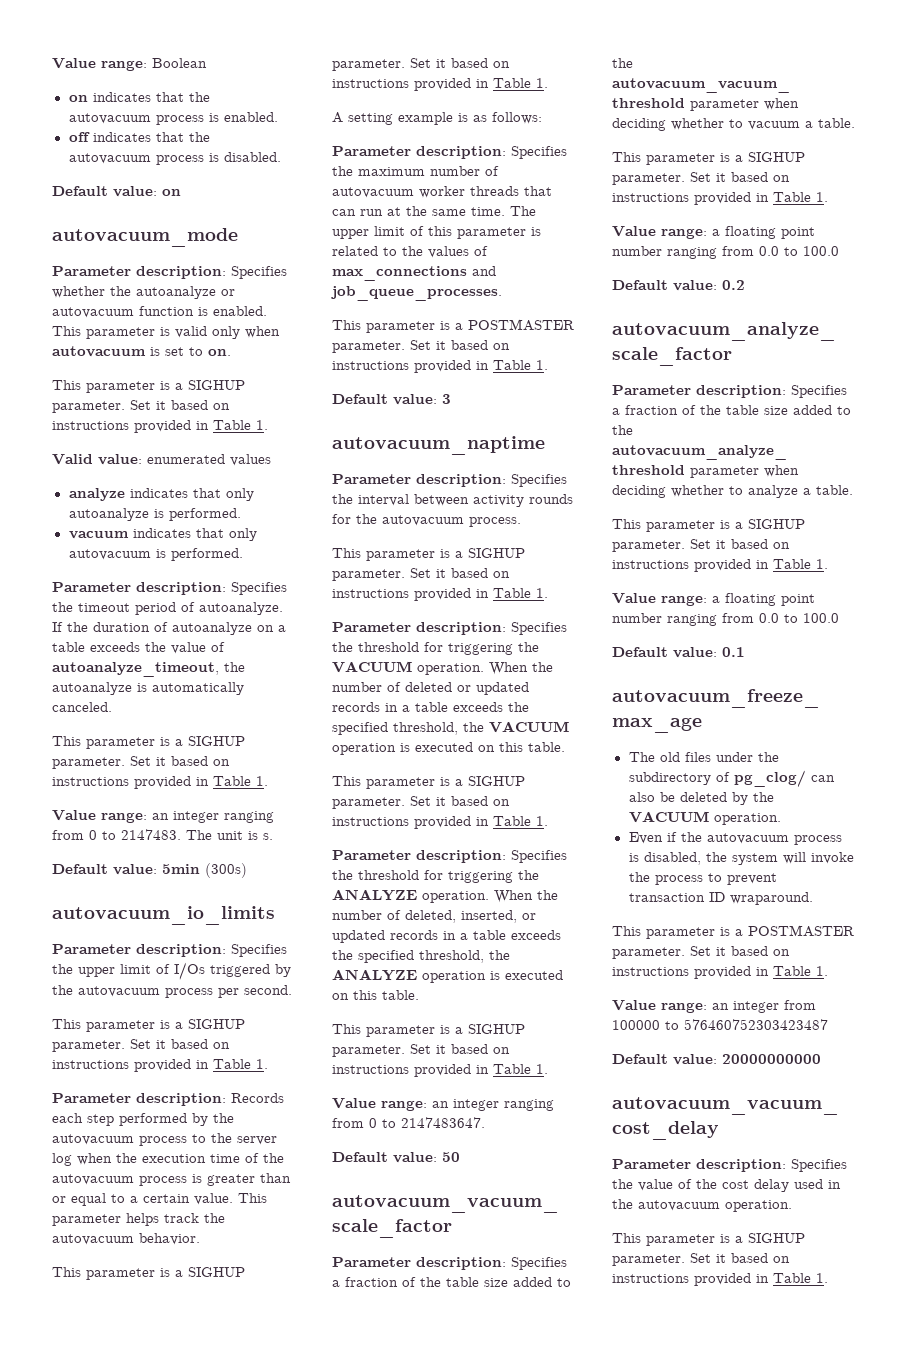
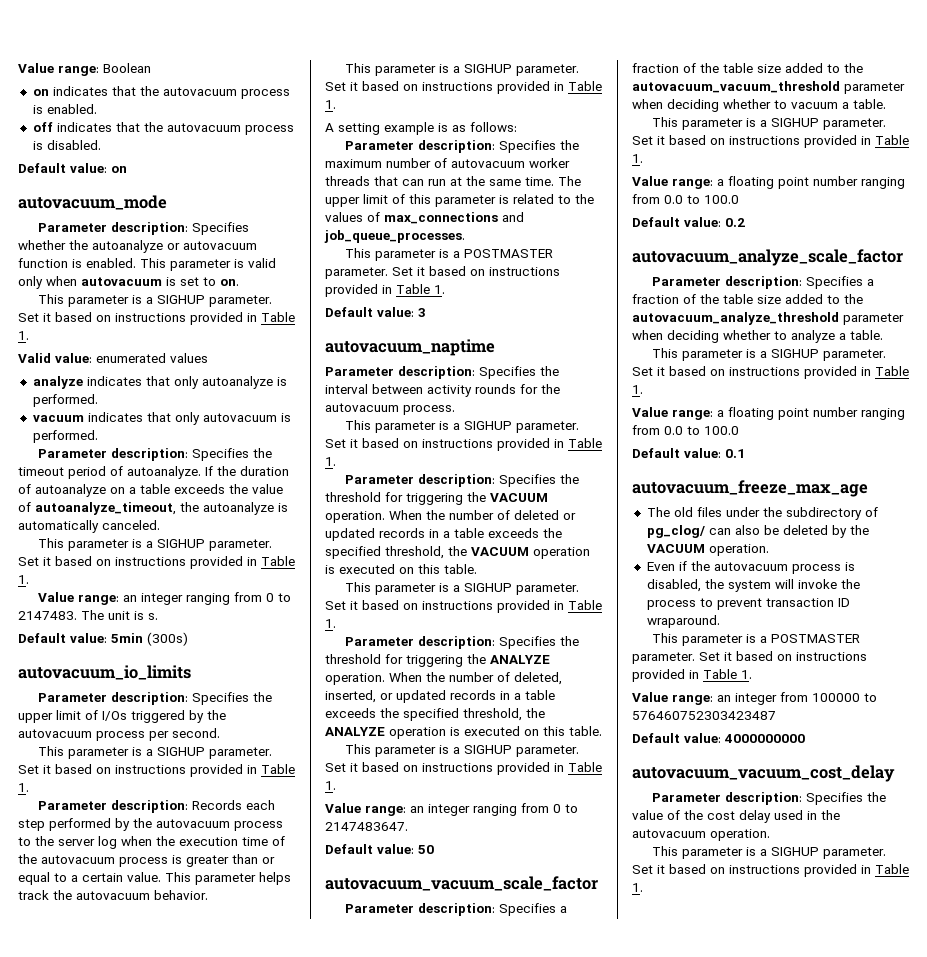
[722,1054,821,1064] 20000000000 -> [724,734,805,743] 4000000000

